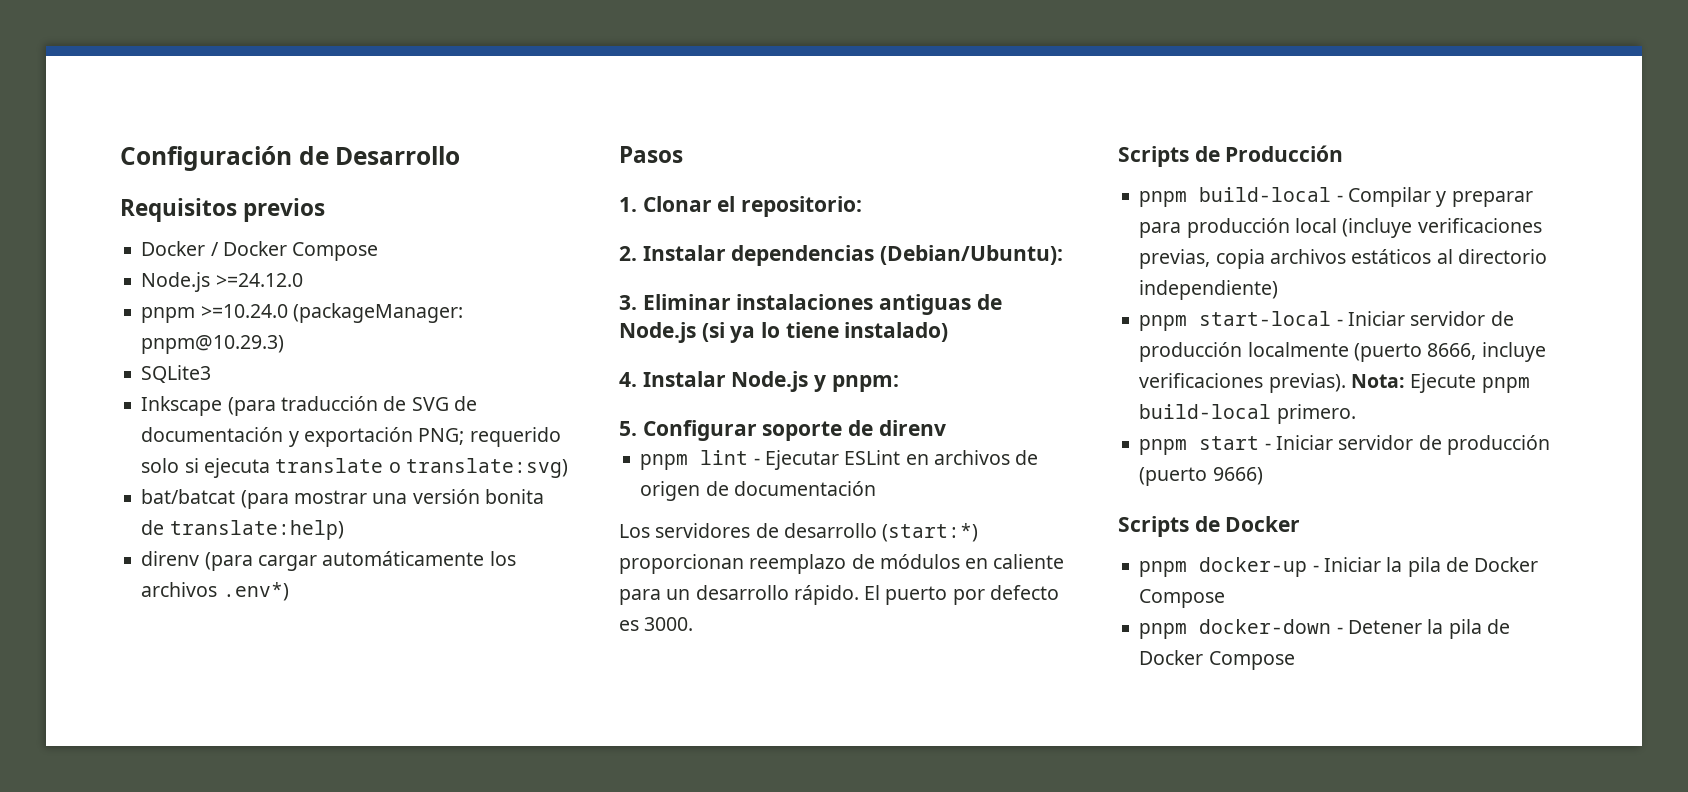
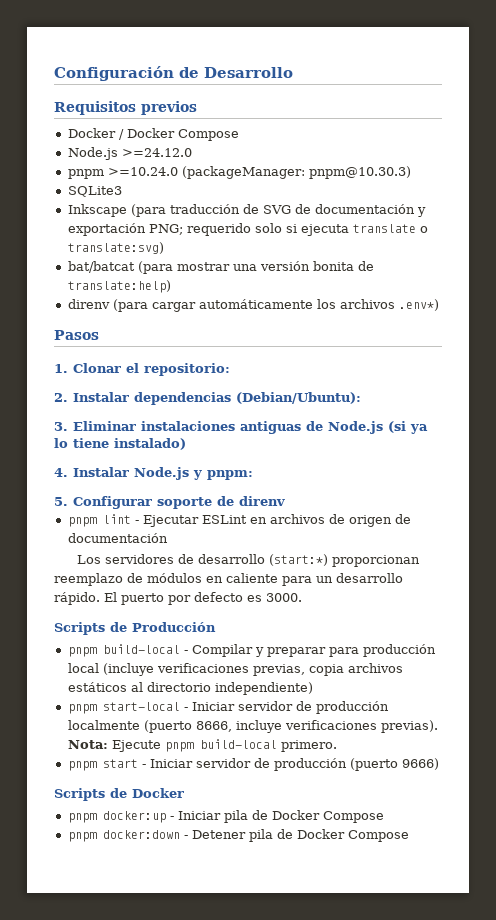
[141,335,285,354] pnpm@10.29.3) -> [308,166,411,179] pnpm@10.30.3)
[1199,557,1403,577] docker-up - Iniciar la -> [102,811,221,823] docker:up - Iniciar
[1199,619,1332,634] docker-down -> [102,830,180,839] docker:down
[1427,619,1444,634] la -> (246, 834) none

